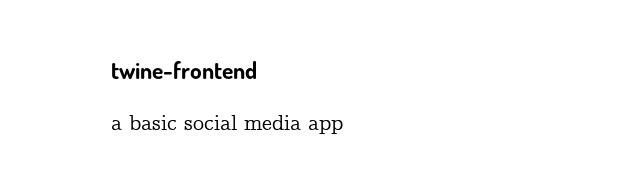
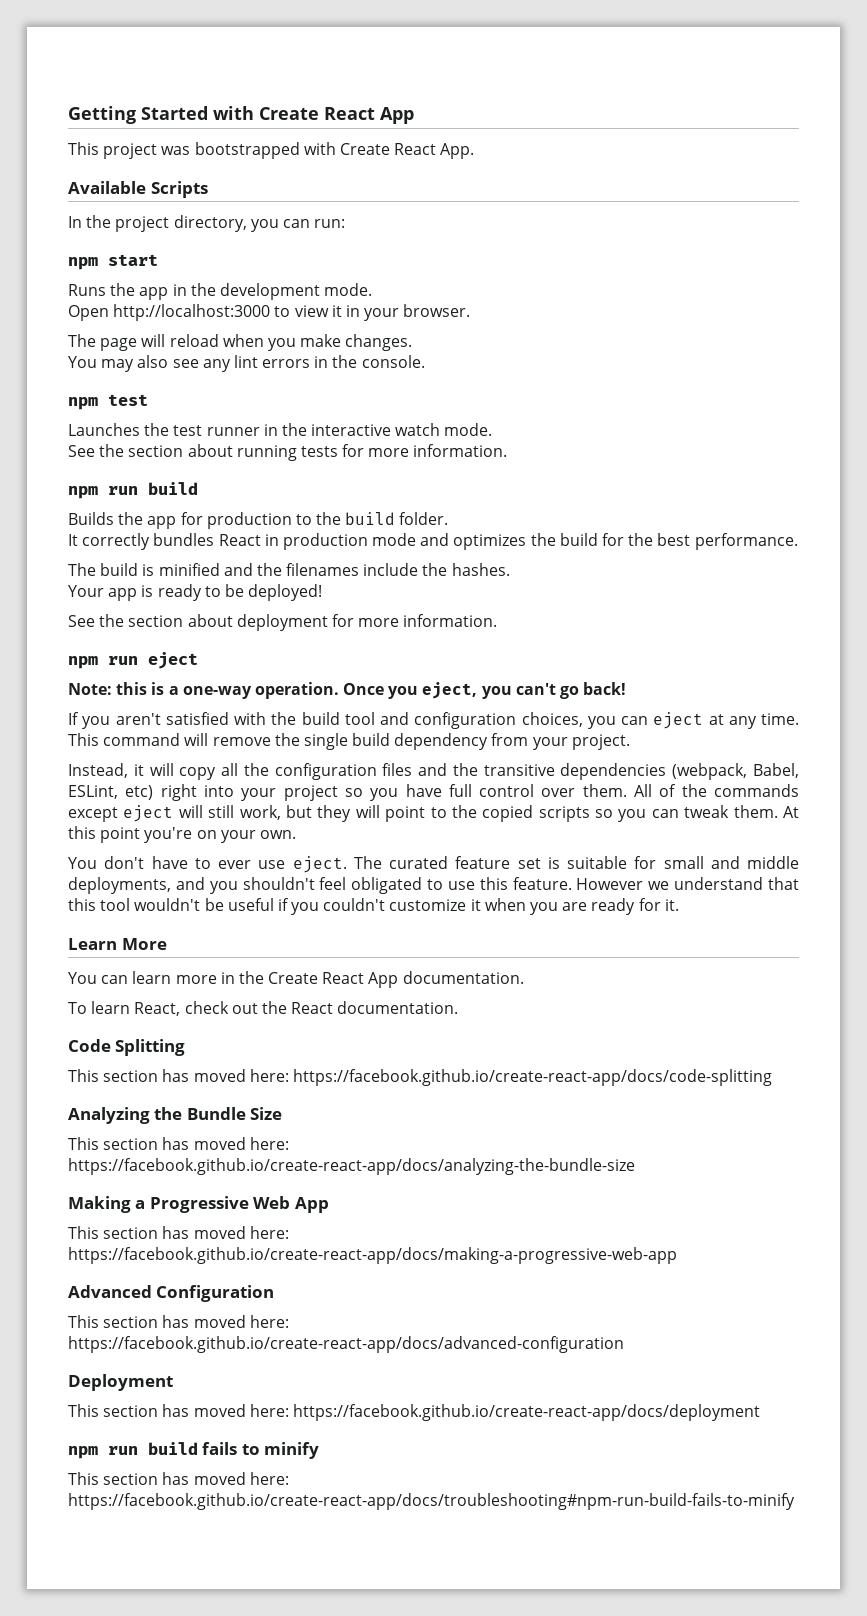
[111,61,257,79] [111,115,343,134] twine-frontend // a basic social media app -> [68,106,414,124] [68,142,475,159] [68,181,208,198] [68,215,346,232] [68,254,158,270] [68,283,373,300] [68,304,471,321] [68,334,413,351] [68,355,425,372] [68,394,148,410] [68,423,493,436] [68,444,508,461] [68,482,198,499] [68,512,449,529] [68,533,798,550] [68,563,510,576] [68,584,323,601] [68,614,498,631] [68,652,198,669] [68,682,627,699] [68,712,799,729] [68,733,630,750] [68,763,799,780] [68,784,799,801] [68,805,800,822] [68,826,296,843] [68,856,799,873] [68,877,799,894] [68,898,679,915] [68,938,167,950] [68,971,524,988] [68,1001,459,1016] [68,1039,186,1056] [68,1069,772,1086] [68,1107,283,1124] [68,1137,289,1150] [68,1158,635,1175] [68,1196,329,1213] [68,1226,289,1239] [68,1247,677,1264] [68,1285,275,1302] [68,1315,289,1328] [68,1336,624,1353] [68,1374,173,1391] [68,1404,760,1421] [68,1442,320,1459] [68,1472,289,1485] [68,1493,795,1510] Getting Started with Create React App // This project was bootstrapped with Create React App. // Available Scripts // In the project directory, you can run: // npm start // Runs the app in the development mode. // Open http://localhost:3000 to view it in your browser. // The page will reload when you make changes. // You may also see any lint errors in the console. // npm test // Launches the test runner in the interactive watch mode. // See the section about running tests for more information. // npm run build // Builds the app for production to the build folder. // It correctly bundles React in production mode and optimizes the build for the best performance. // The build is minified and the filenames include the hashes. // Your app is ready to be deployed! // See the section about deployment for more information. // npm run eject // Note: this is a one-way operation. Once you eject, you can't go back! // If you aren't satisfied with the build tool and configuration choices, you can eject at any time. This command will remove the single build dependency from your project. // Instead, it will copy all the configuration files and the transitive dependencies (webpack, Babel, ESLint, etc) right into your project so you have full control over them. All of the commands except eject will still work, but they will point to the copied scripts so you can tweak them. At this point you're on your own. // You don't have to ever use eject. The curated feature set is suitable for small and middle deployments, and you shouldn't feel obligated to use this feature. However we understand that this tool wouldn't be useful if you couldn't customize it when you are ready for it. // Learn More // You can learn more in the Create React App documentation. // To learn React, check out the React documentation. // Code Splitting // This section has moved here: https://facebook.github.io/create-react-app/docs/code-splitting // Analyzing the Bundle Size // This section has moved here: https://facebook.github.io/create-react-app/docs/analyzing-the-bundle-size // Making a Progressive Web App // This section has moved here: https://facebook.github.io/create-react-app/docs/making-a-progressive-web-app // Advanced Configuration // This section has moved here: https://facebook.github.io/create-react-app/docs/advanced-configuration // Deployment // This section has moved here: https://facebook.github.io/create-react-app/docs/deployment // npm run build fails to minify // This section has moved here: https://facebook.github.io/create-react-app/docs/troubleshooting#npm-run-build-fails-to-minify

